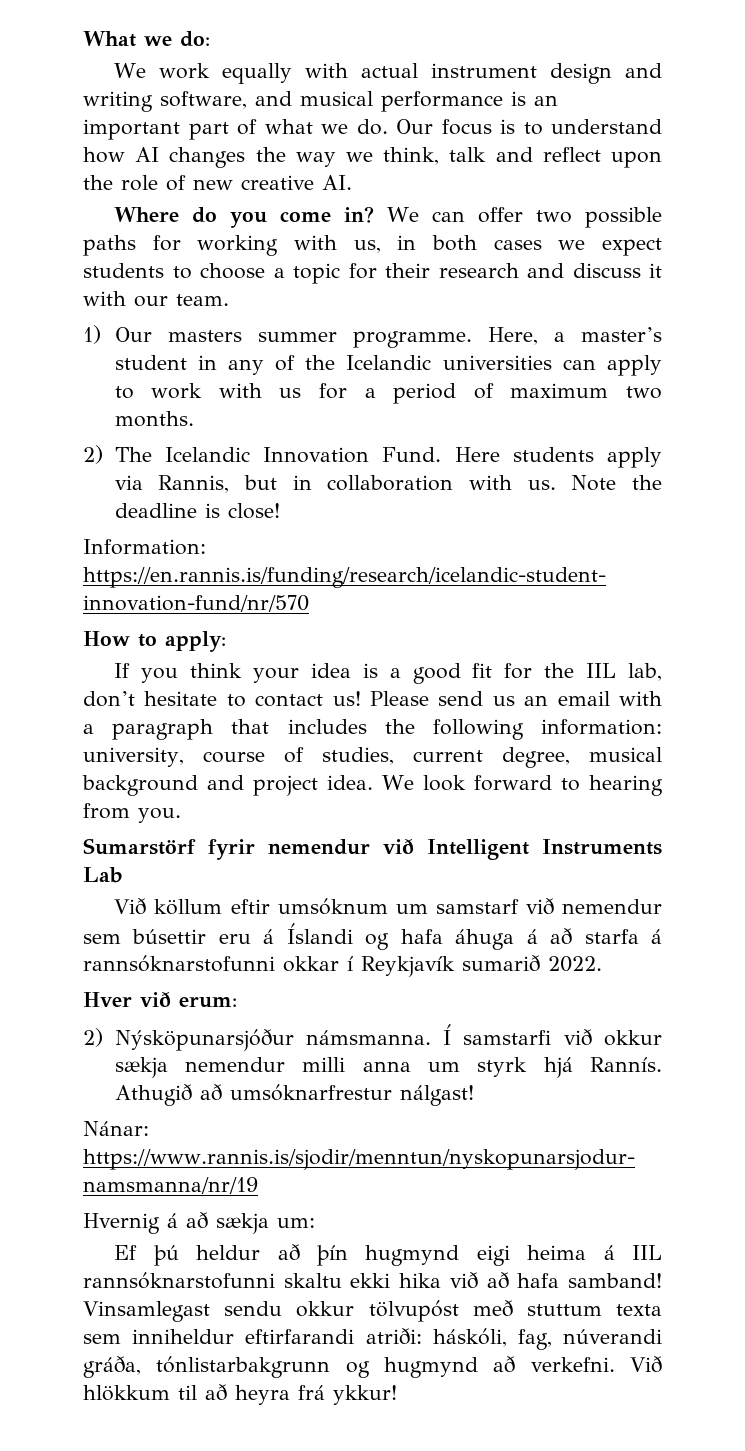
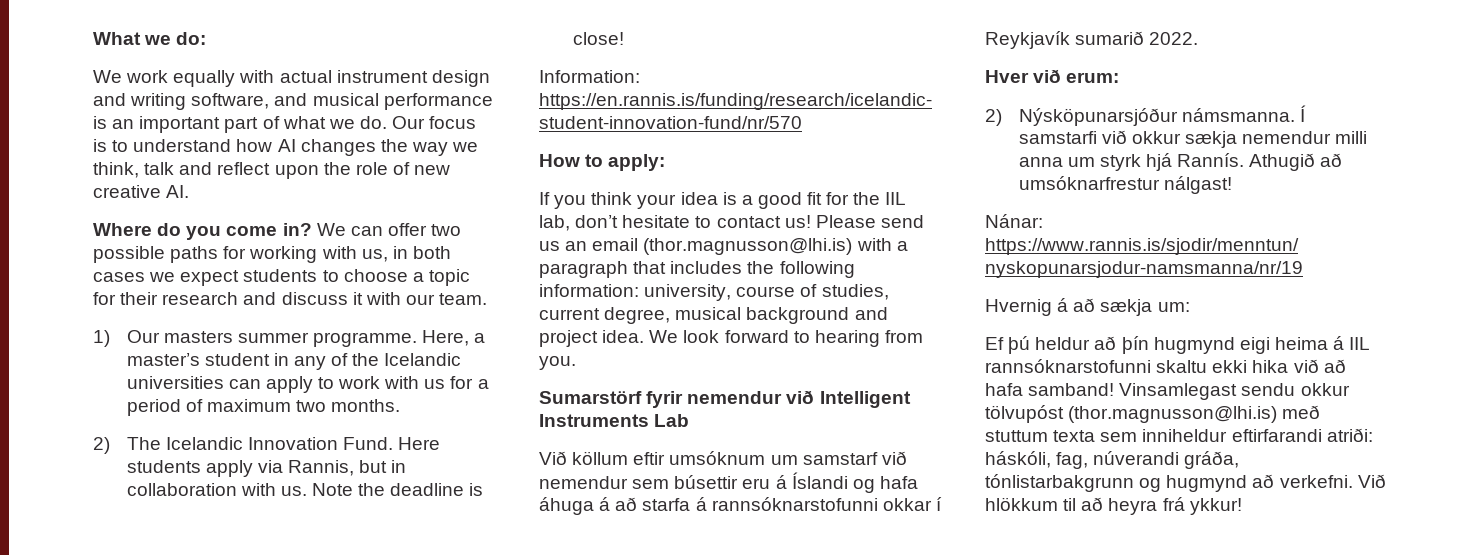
(610, 698) none -> [643,238,853,255] (thor.magnusson@lhi.is)
(459, 1311) none -> [1068,406,1278,423] (thor.magnusson@lhi.is)

